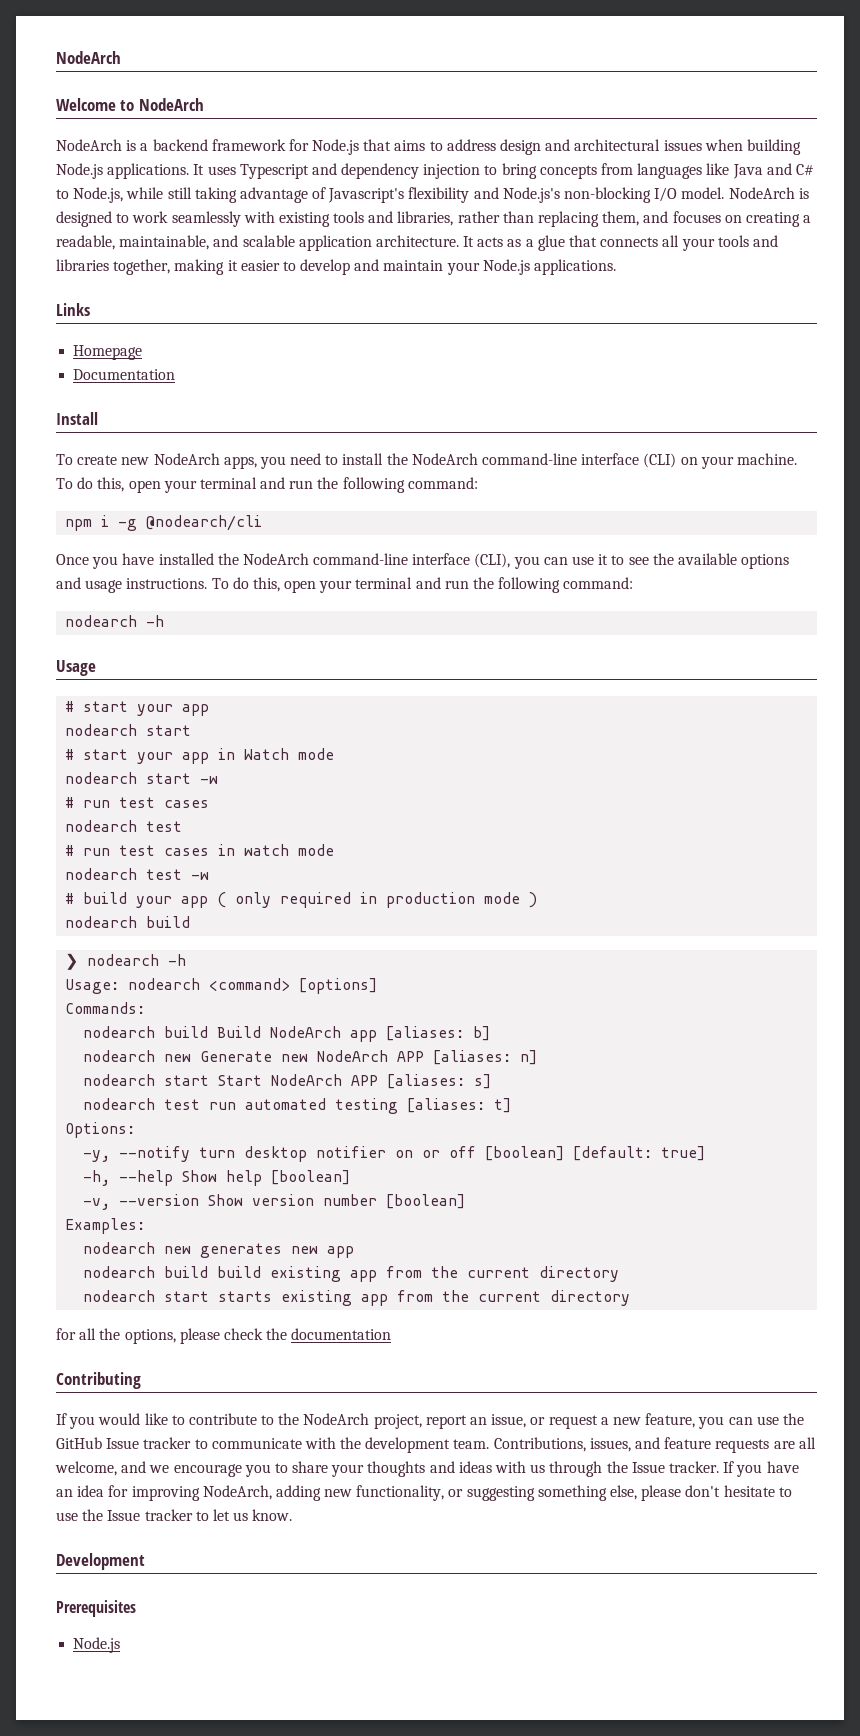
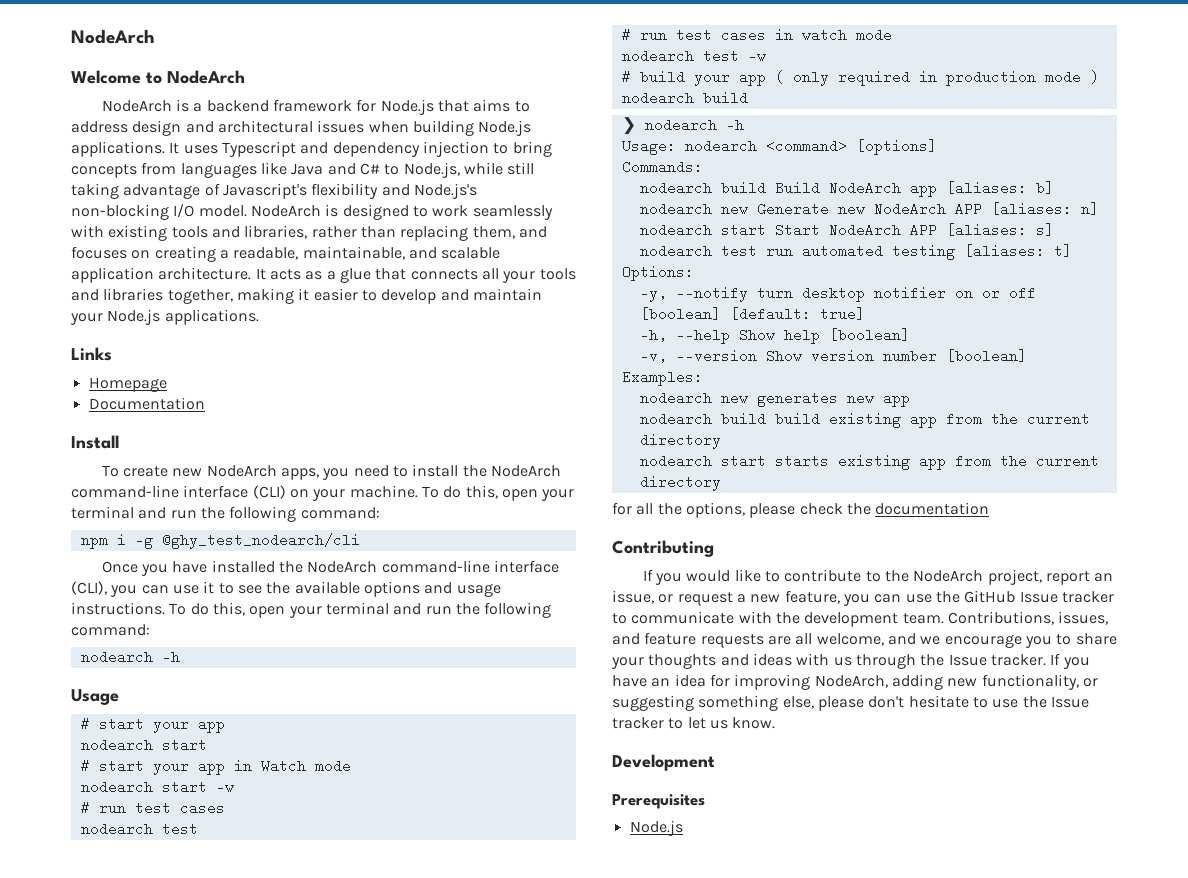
[146,515,263,531] @nodearch/cli -> [161,533,360,549] @ghy_test_nodearch/cli

